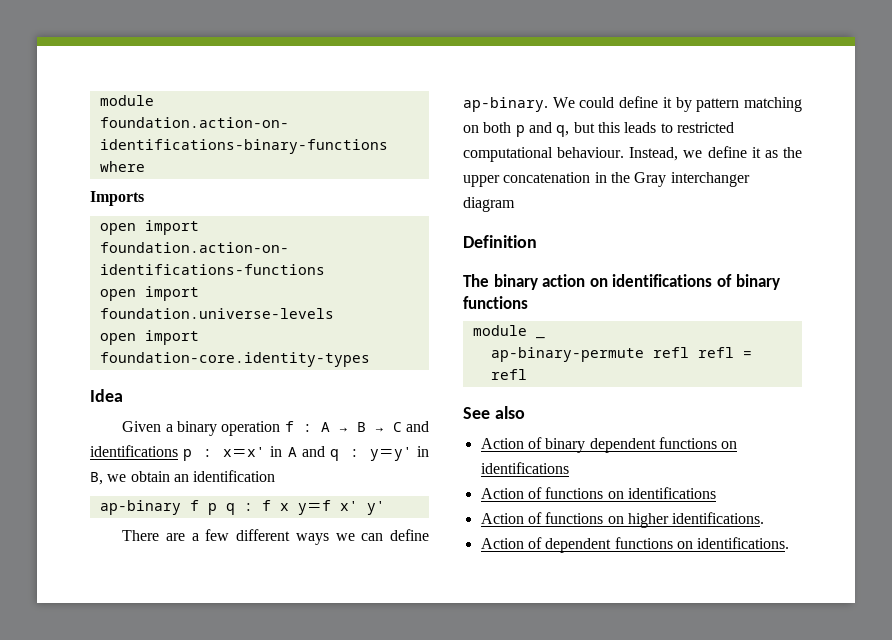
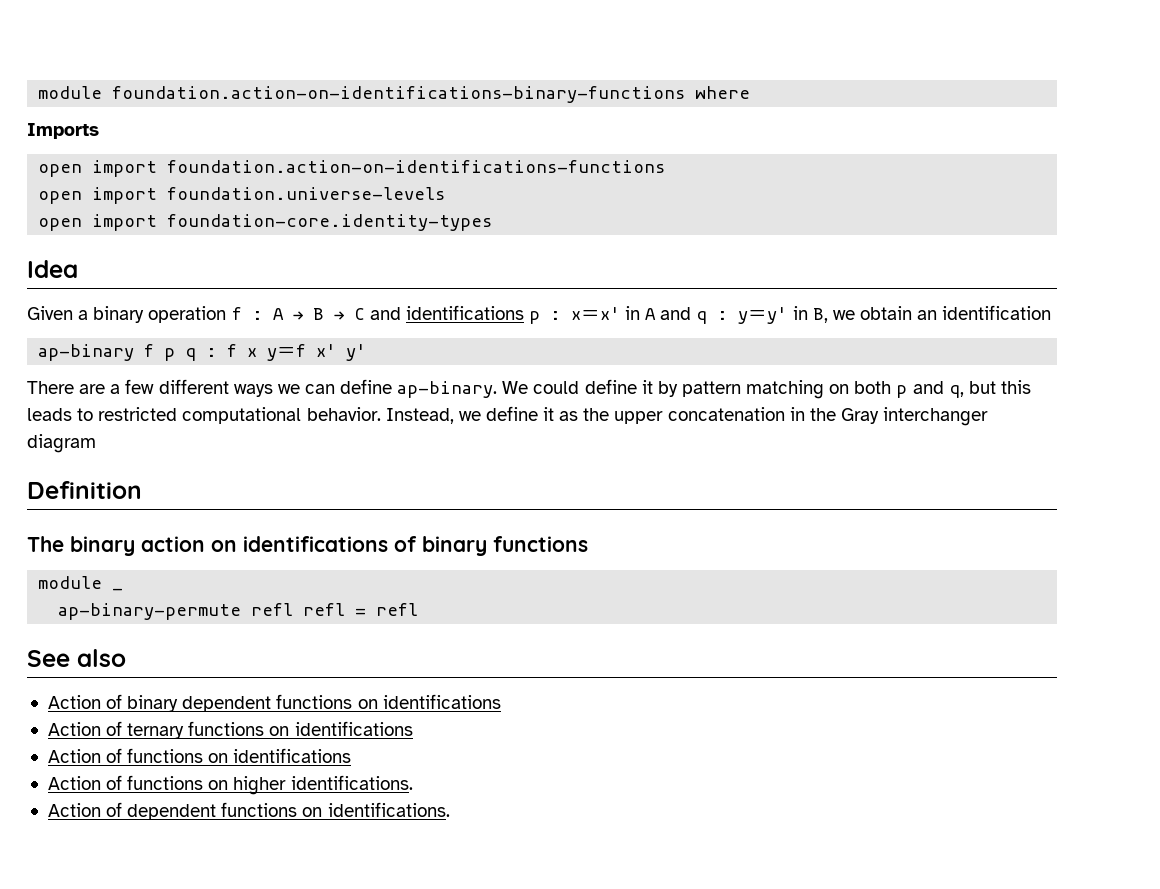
[557,147,625,158] behaviour. -> [306,407,381,421] behavior.
(569, 468) none -> [47,721,413,739] // Action of ternary functions on identifications

